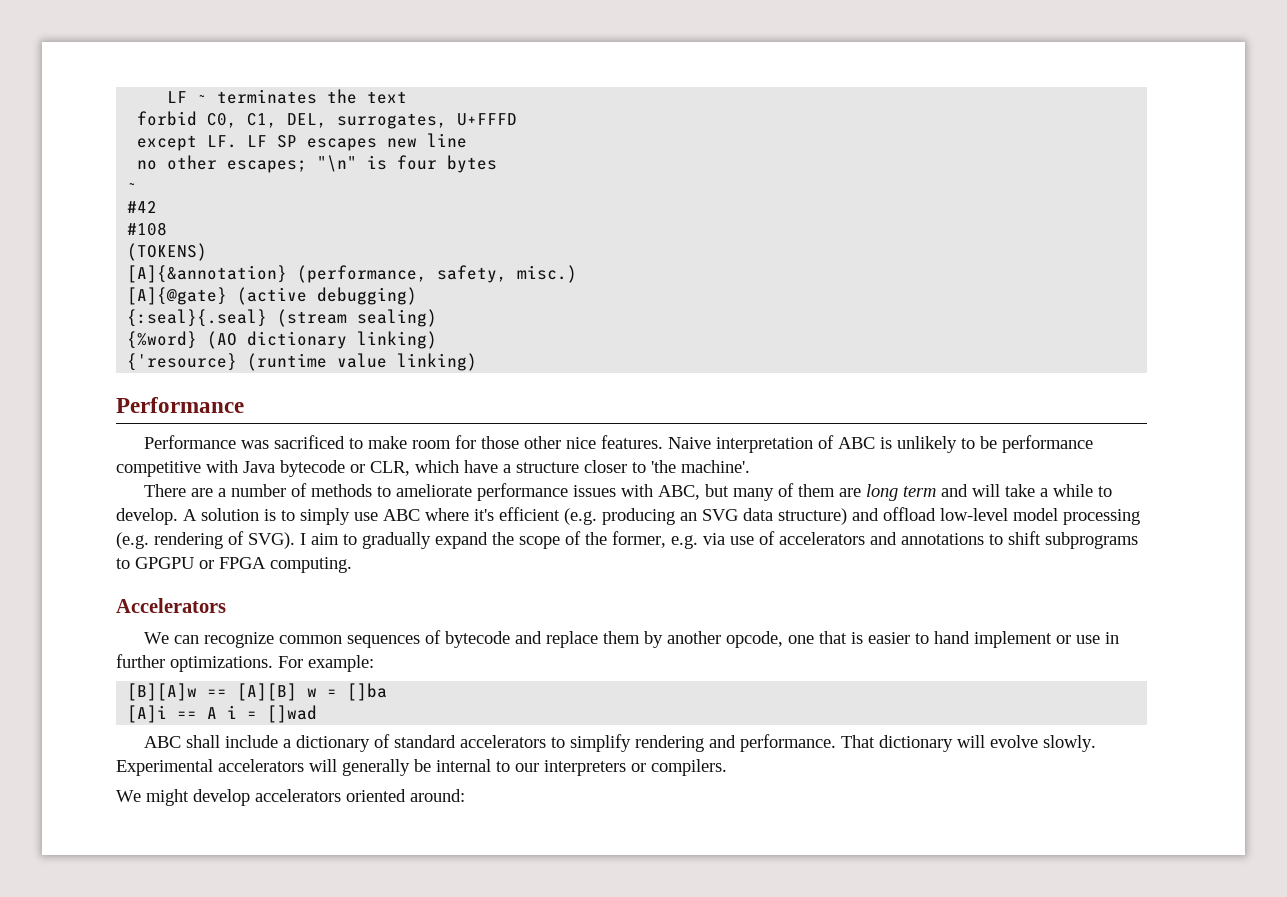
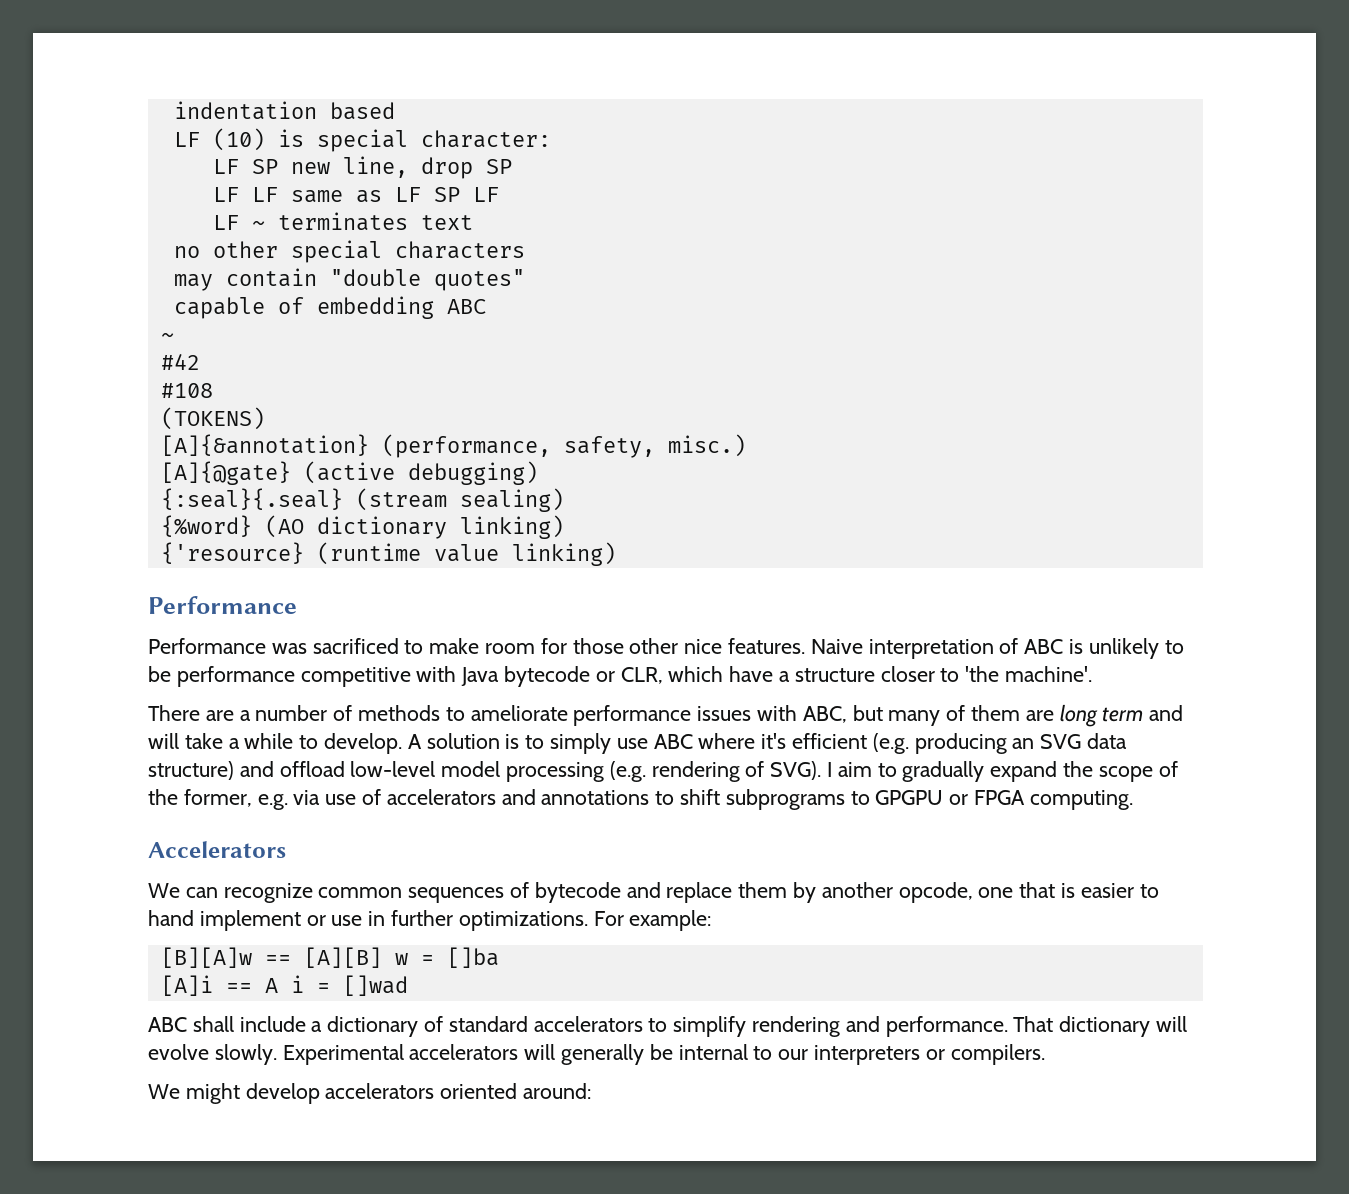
(167, 97) none -> [173,101,395,120] [173,128,551,152] [212,156,512,179] [212,187,499,203] indentation based // LF (10) is special character: // LF SP new line, drop SP // LF LF same as LF SP LF //
[327,89,358,104] the -> (408, 221) none
[137,111,518,129] [137,133,468,151] [137,155,498,173] forbid C0, C1, DEL, surrogates, U+FFFD // except LF. LF SP escapes new line // no other escapes; "\n" is four bytes -> [173,240,525,263] [173,268,525,291] [173,296,486,319] no other special characters // may contain "double quotes" // capable of embedding ABC

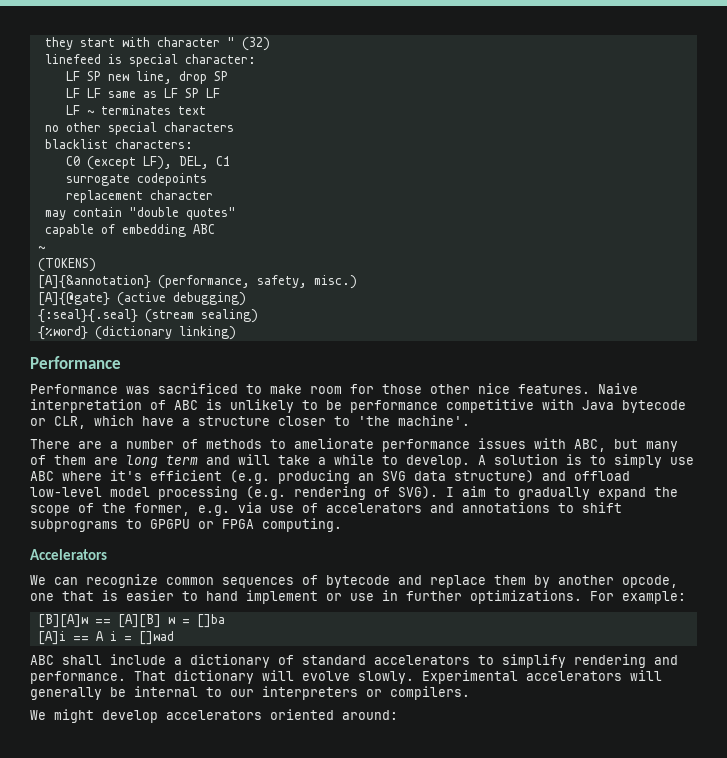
[173,101,395,120] [173,128,265,151] indentation based // LF (10) -> [44,37,270,51] [44,54,101,64] they start with character " (32) // linefeed
(525, 250) none -> [44,139,193,149] [65,156,230,170] [65,173,207,186] [65,190,213,203] // blacklist characters: // C0 (except LF), DEL, C1 // surrogate codepoints // replacement character
[160,354,200,370] [160,383,213,398] // #42 // #108 -> (45, 248) none
[264,515,564,539] [160,542,499,565] (AO dictionary linking) // {'resource} (runtime value -> [94,326,172,340] (dictionary

